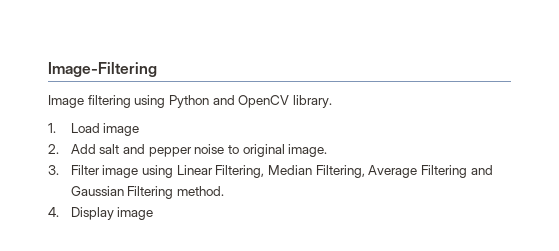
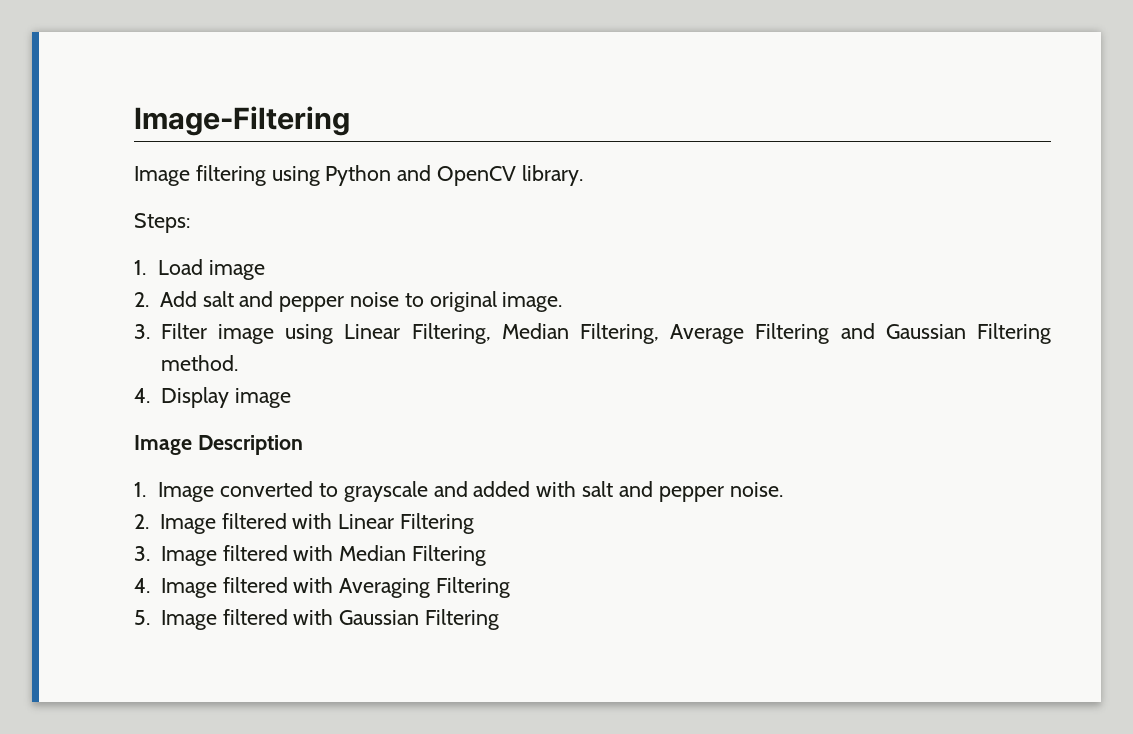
(332, 101) none -> [134,213,190,233] // Steps:
(154, 213) none -> [134,435,303,455] [134,481,783,502] [134,513,474,534] [134,545,486,566] [134,577,510,598] [134,609,499,630] // Image Description // 1. Image converted to grayscale and added with salt and pepper noise. // 2. Image filtered with Linear Filtering // 3. Image filtered with Median Filtering // 4. Image filtered with Averaging Filtering // 5. Image filtered with Gaussian Filtering

